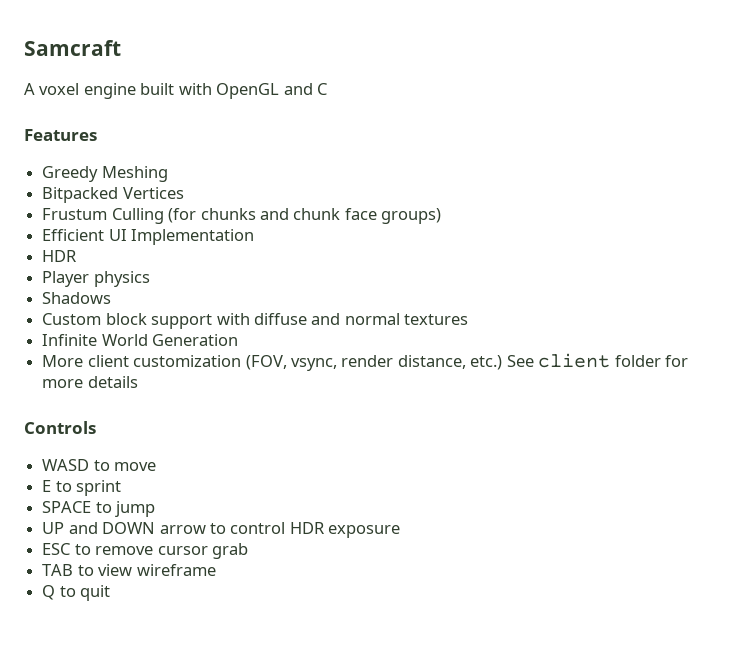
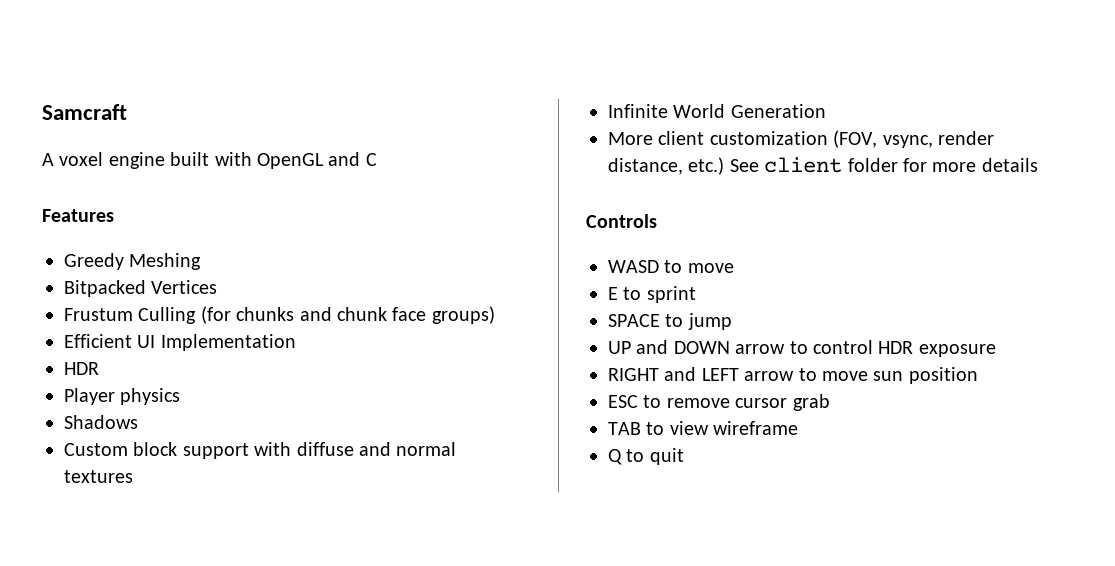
(401, 531) none -> [608,367,978,384] // RIGHT and LEFT arrow to move sun position

